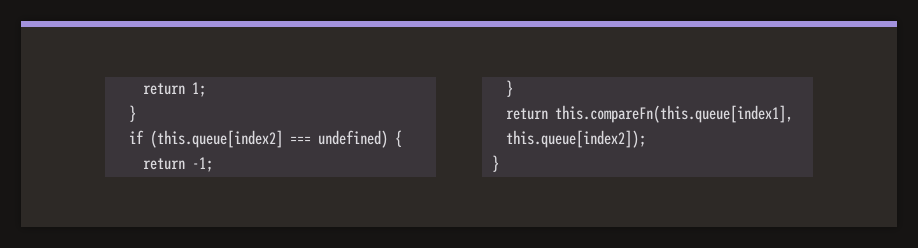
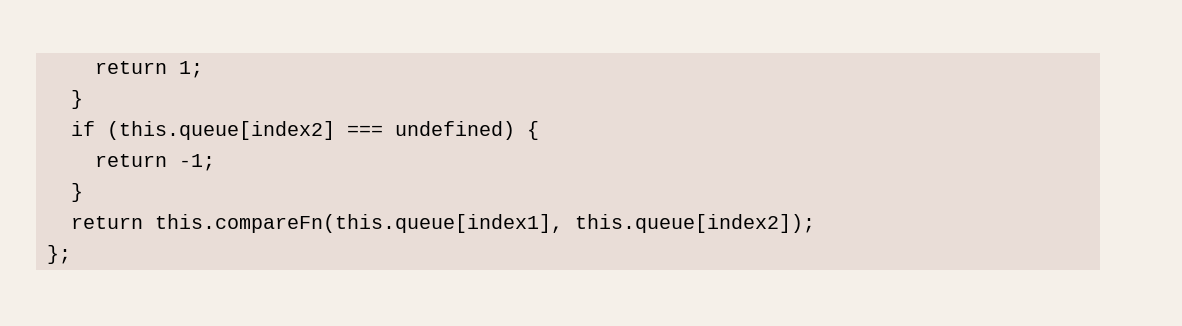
[491,155,499,172] } -> [47,245,72,264] };

